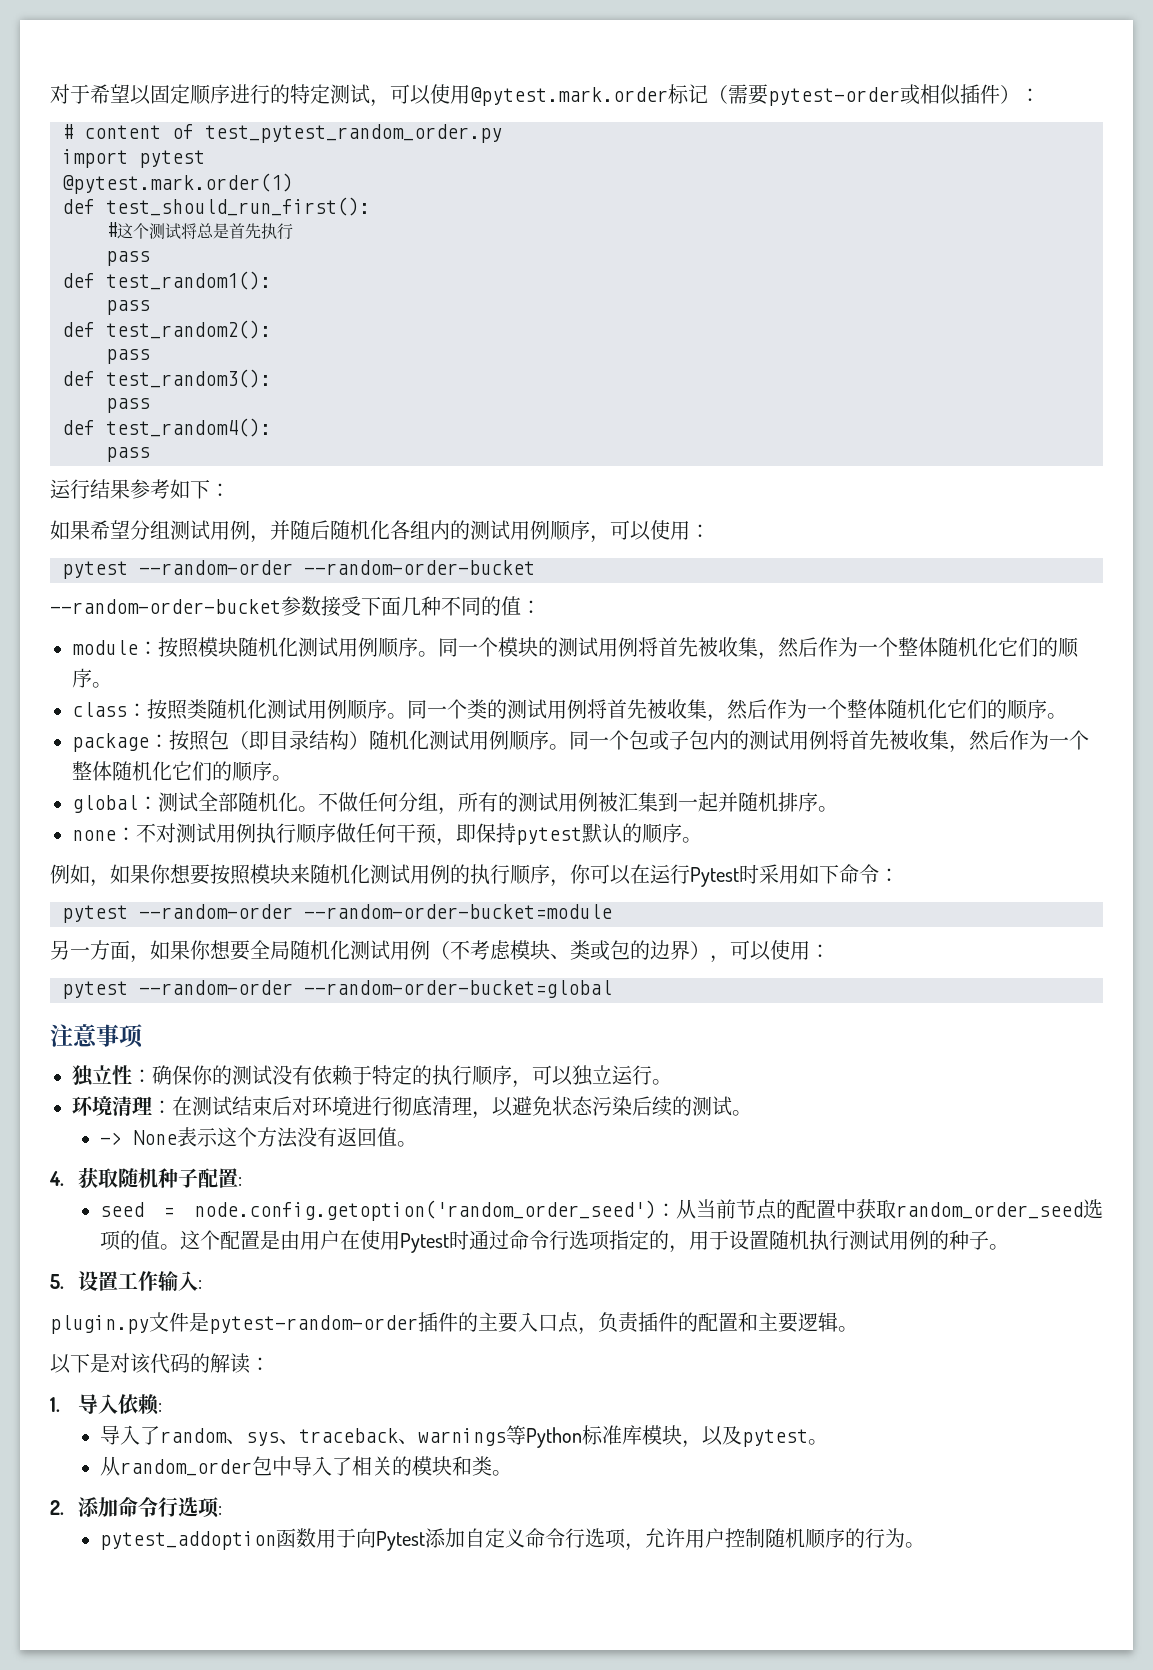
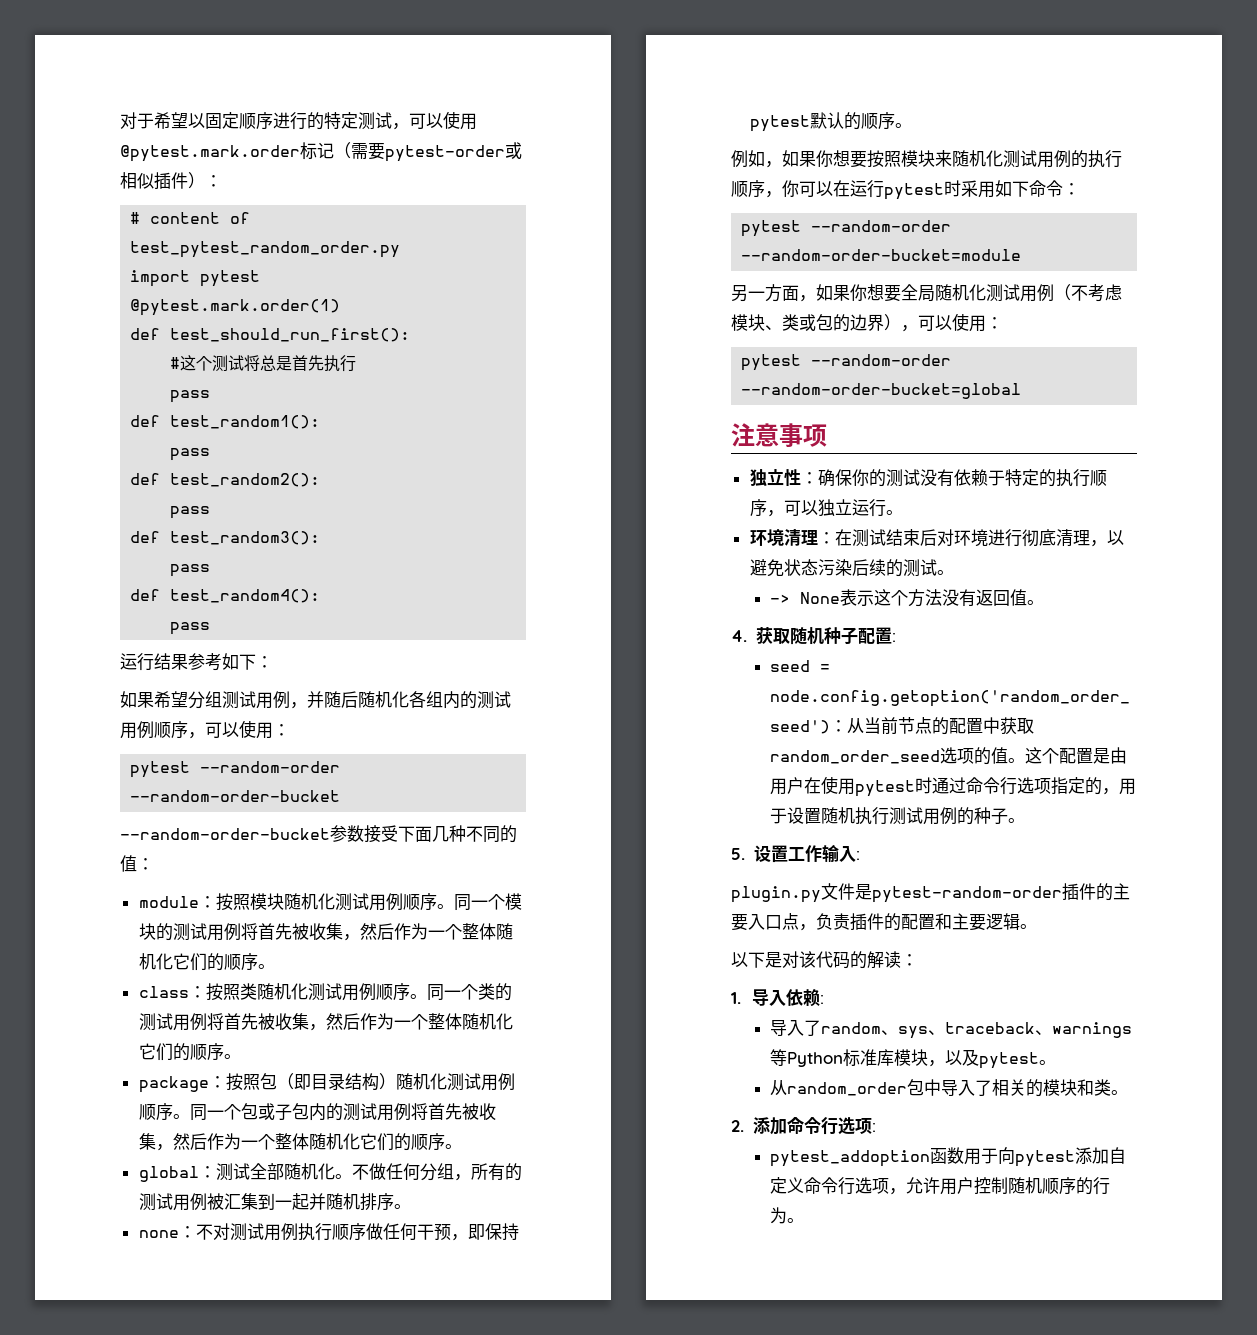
[690,867,739,887] Pytest -> [884,183,944,200] pytest
[399,1233,449,1253] Pytest -> [855,780,916,797] pytest
[375,1531,425,1551] Pytest -> [1015,1150,1076,1167] pytest

